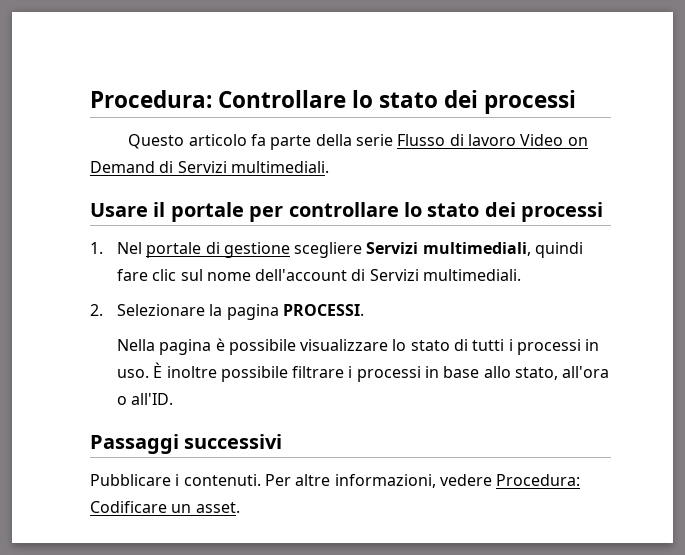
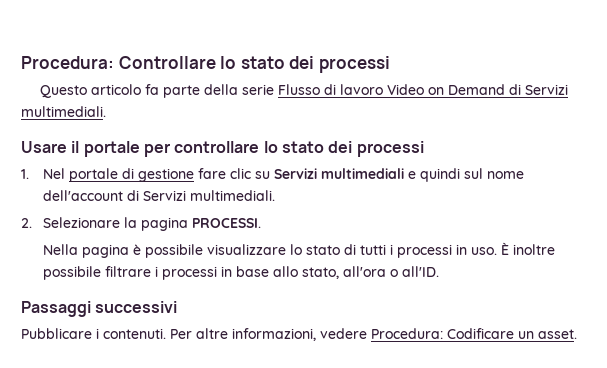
[294,242,584,258] [116,269,177,281] scegliere Servizi multimediali, quindi fare clic -> [198,168,461,182] fare clic su Servizi multimediali e quindi

